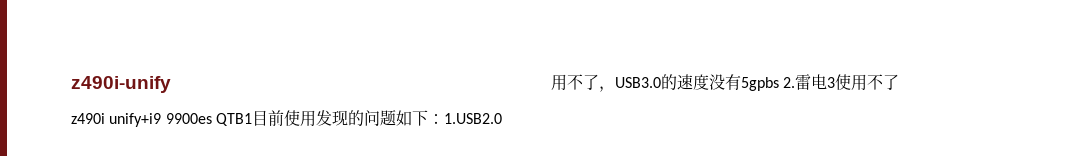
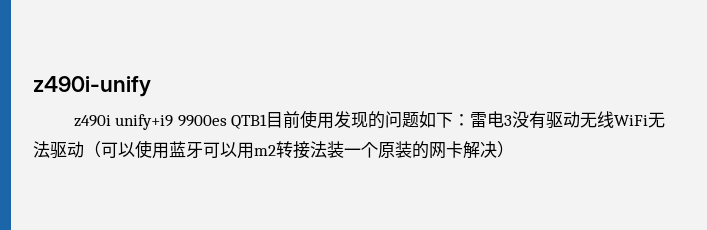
[443,113,502,124] [551,74,900,92] 1.USB2.0用不了，USB3.0的速度没有5gpbs 2.雷电3使用不了 -> [470,111,666,129] [33,140,514,159] 雷电3没有驱动无线WiFi无法驱动（可以使用蓝牙可以用m2转接法装一个原装的网卡解决）

